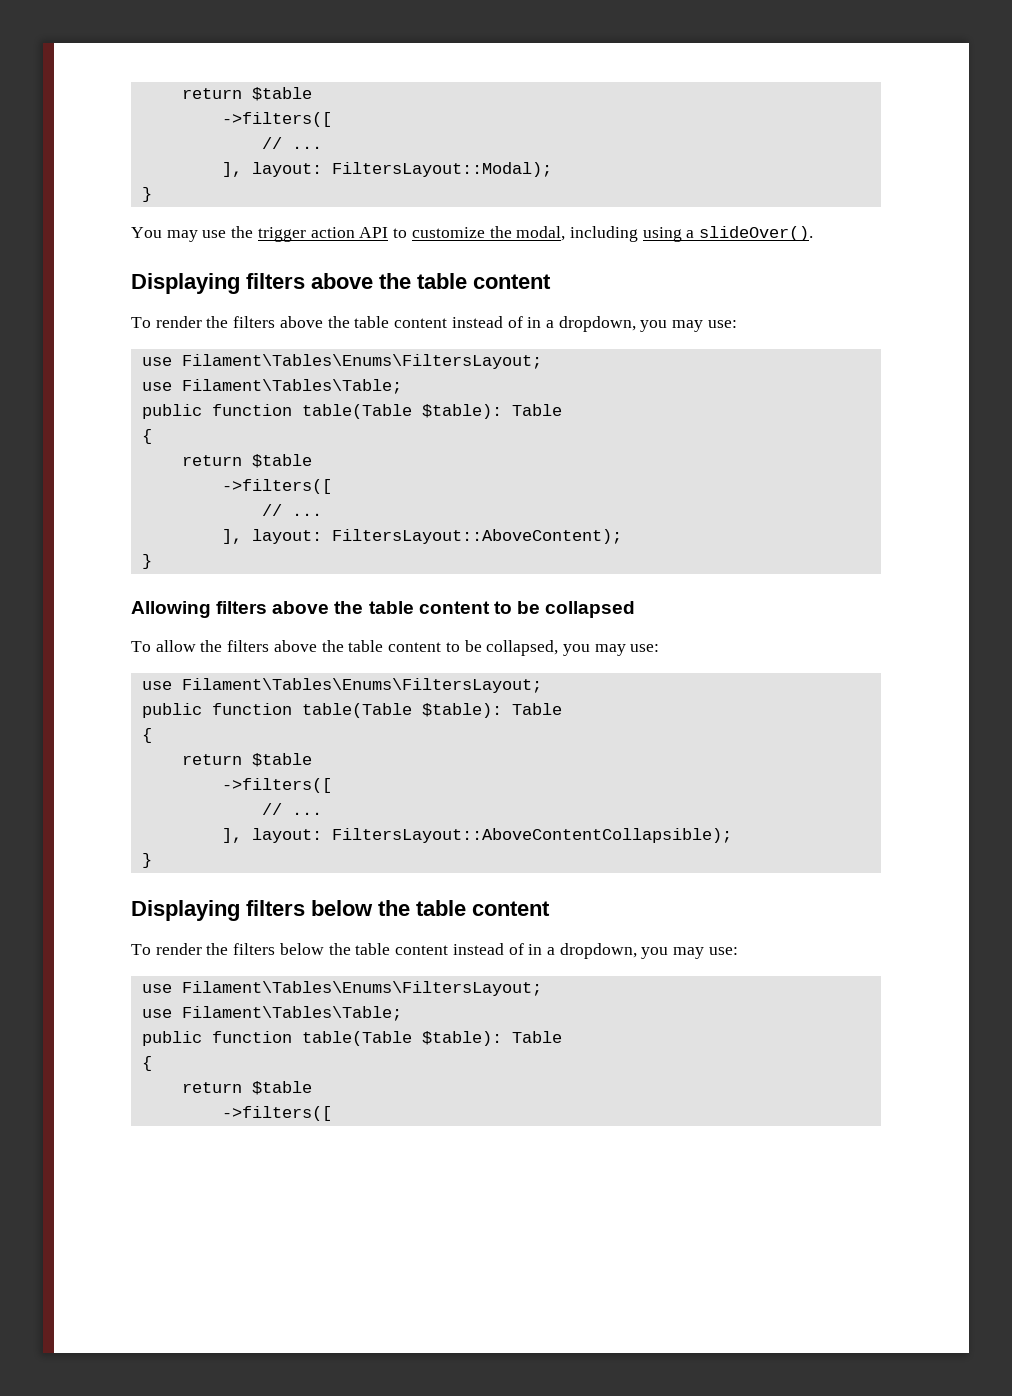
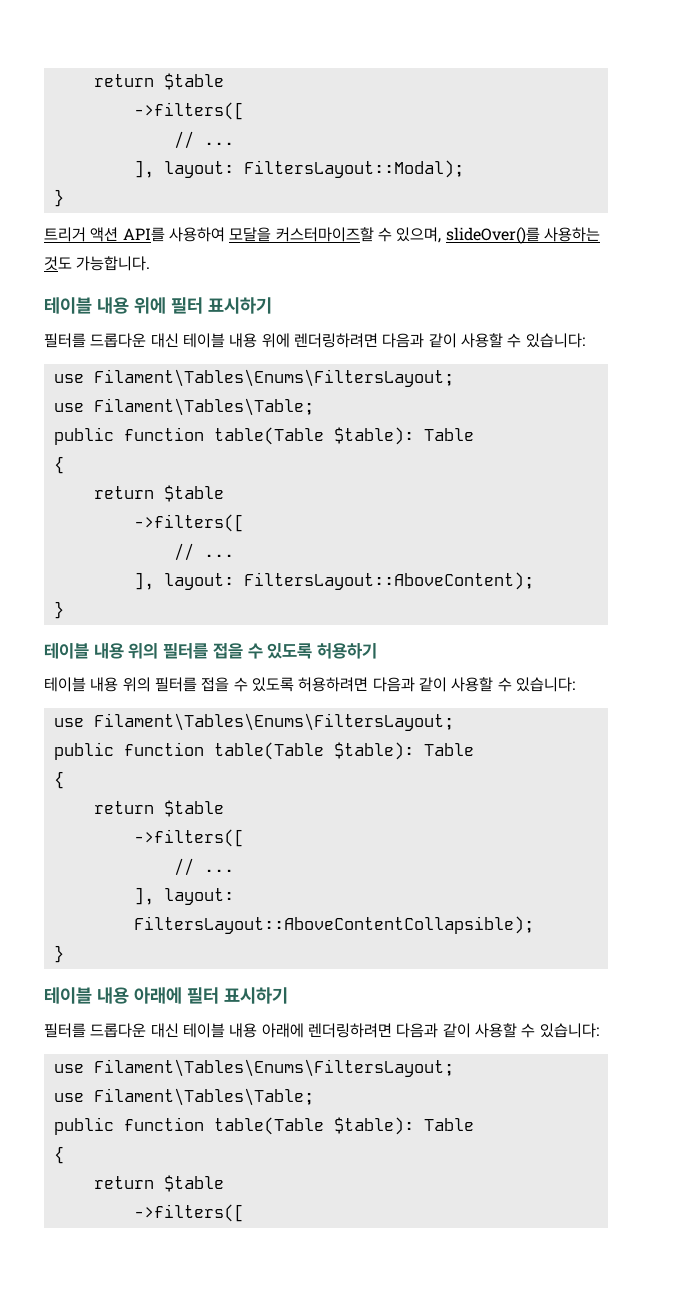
[131,226,814,242] [131,273,551,294] [131,316,737,332] You may use the trigger action API to customize the modal, including using a slideOver(). // Displaying filters above the table content // To render the filters above the table content instead of in a dropdown, you may use: -> [44,227,600,244] [44,256,151,271] [44,297,272,314] [44,333,585,348] 트리거 액션 API를 사용하여 모달을 커스터마이즈할 수 있으며, slideOver()를 사용하는 것도 가능합니다. // 테이블 내용 위에 필터 표시하기 // 필터를 드롭다운 대신 테이블 내용 위에 렌더링하려면 다음과 같이 사용할 수 있습니다:
[131,601,636,618] [131,640,660,656] Allowing filters above the table content to be collapsed // To allow the filters above the table content to be collapsed, you may use: -> [44,643,378,659] [44,677,575,692] 테이블 내용 위의 필터를 접을 수 있도록 허용하기 // 테이블 내용 위의 필터를 접을 수 있도록 허용하려면 다음과 같이 사용할 수 있습니다:
[131,900,550,921] [131,943,738,959] Displaying filters below the table content // To render the filters below the table content instead of in a dropdown, you may use: -> [44,987,288,1004] [44,1023,599,1038] 테이블 내용 아래에 필터 표시하기 // 필터를 드롭다운 대신 테이블 내용 아래에 렌더링하려면 다음과 같이 사용할 수 있습니다:

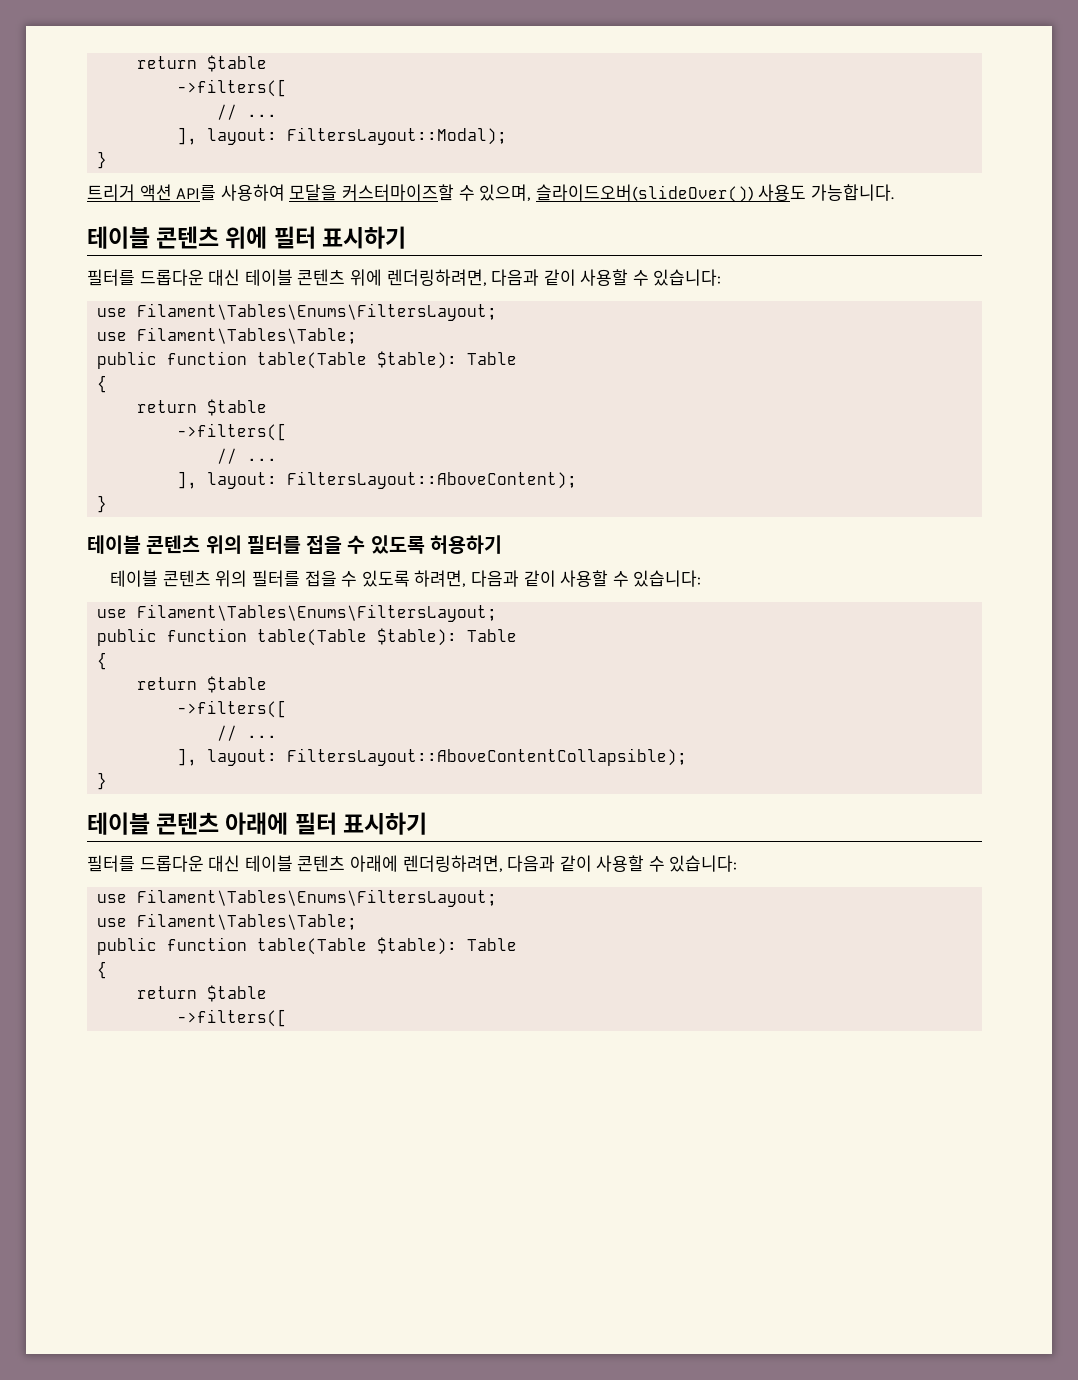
[445,227,600,244] [44,256,72,271] slideOver()를 사용하는 것도 -> [535,184,807,203] 슬라이드오버(slideOver()) 사용도
[97,297,129,314] 내용 -> [156,226,220,249] 콘텐츠
[229,333,378,348] 내용 위에 렌더링하려면 -> [297,269,487,286] 콘텐츠 위에 렌더링하려면,
[93,643,124,659] 내용 -> [146,535,201,554] 콘텐츠
[90,677,369,692] 내용 위의 필터를 접을 수 있도록 허용하려면 -> [162,570,467,587] 콘텐츠 위의 필터를 접을 수 있도록 하려면,
[97,987,129,1004] 내용 -> [156,812,220,835] 콘텐츠
[229,1023,392,1038] 내용 아래에 렌더링하려면 -> [297,855,503,872] 콘텐츠 아래에 렌더링하려면,

